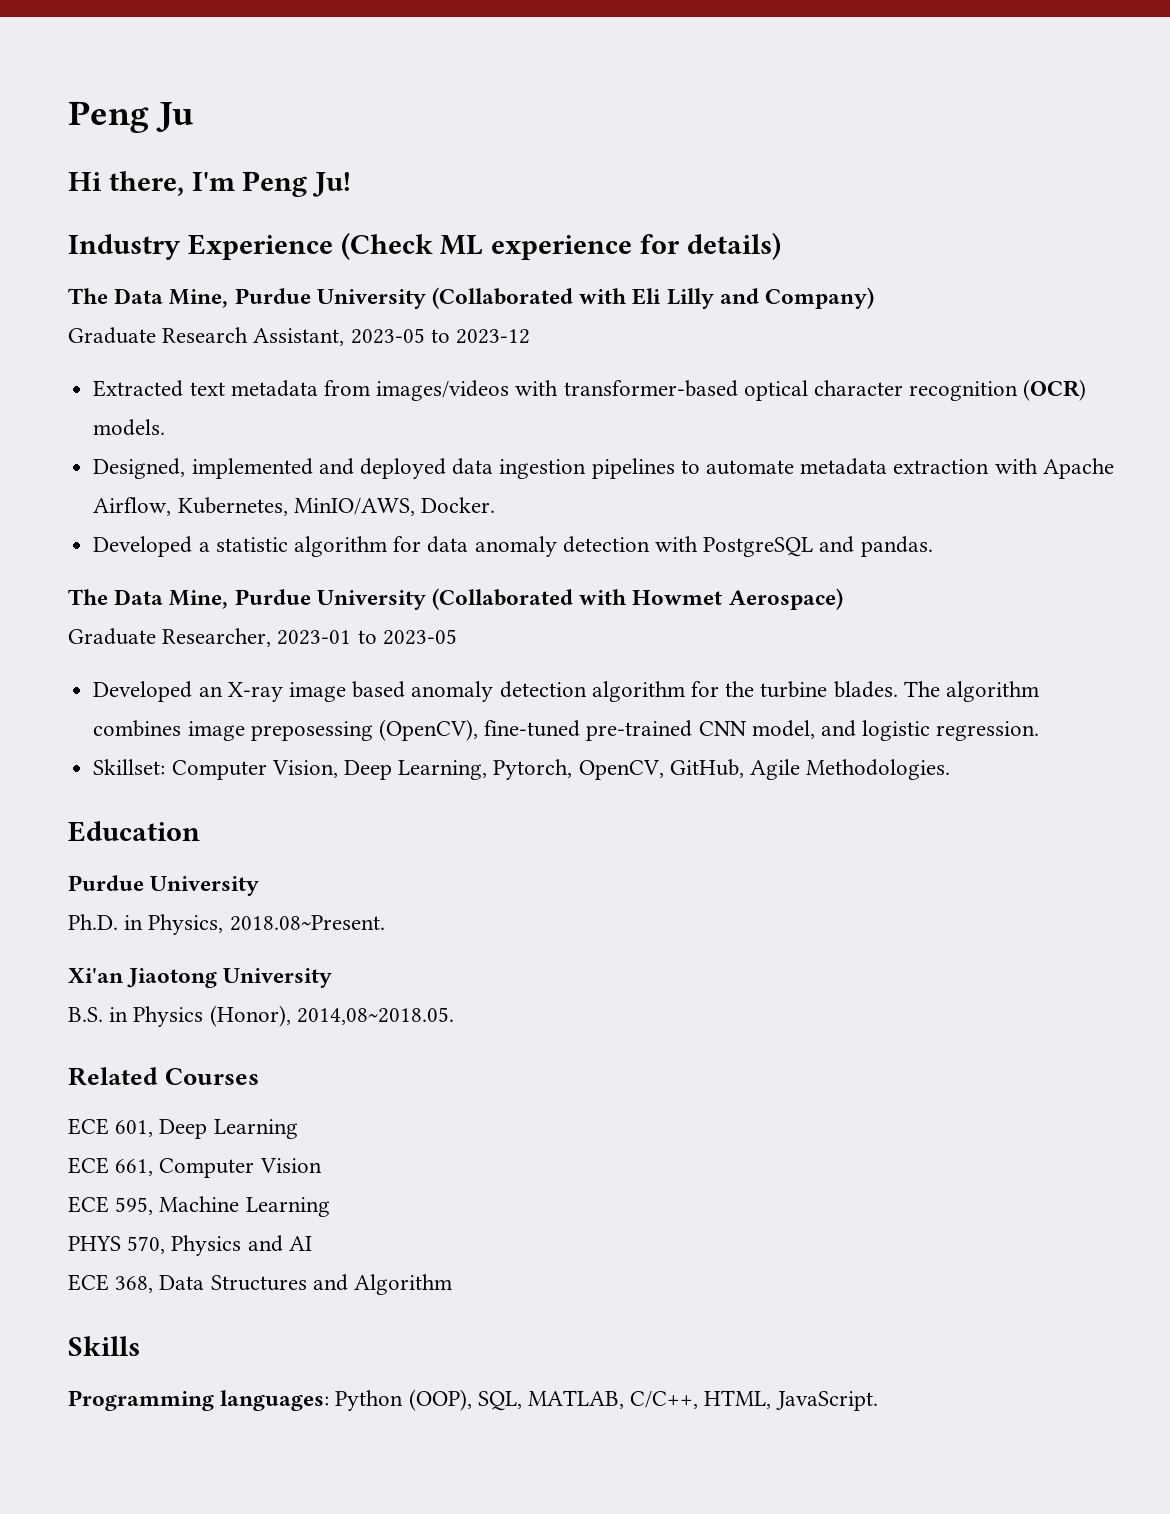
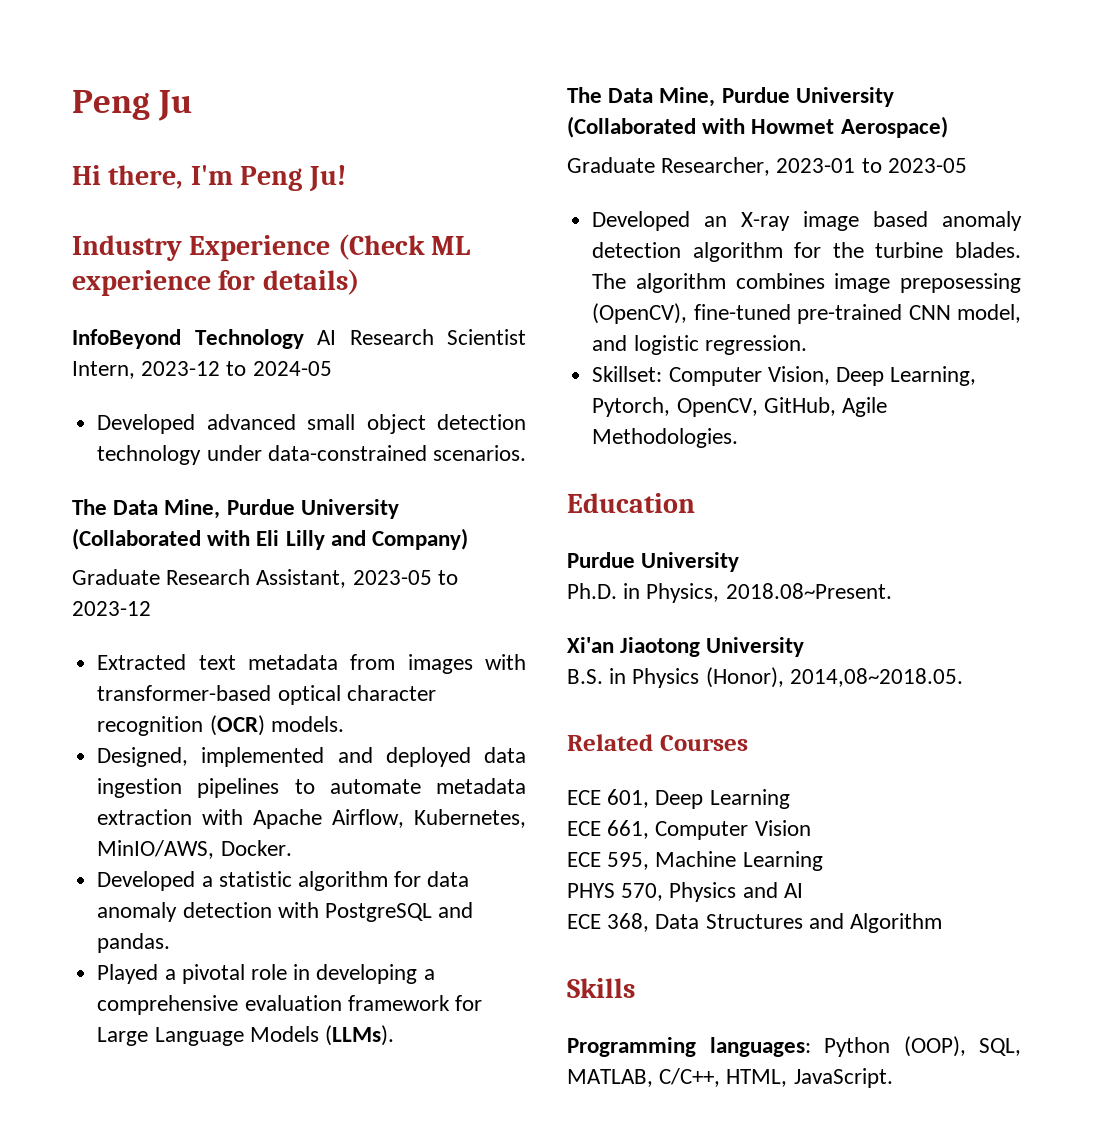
(781, 246) none -> [72,329,526,349] [72,361,332,379] [97,414,526,434] [97,445,526,465] // InfoBeyond Technology AI Research Scientist Intern, 2023-12 to 2024-05 // Developed advanced small object detection technology under data-constrained scenarios.
[376,380,510,401] images/videos -> [407,654,473,674] images
(933, 546) none -> [97,964,435,984] [97,995,482,1015] [97,1025,394,1046] // Played a pivotal role in developing a comprehensive evaluation framework for Large Language Models (LLMs).

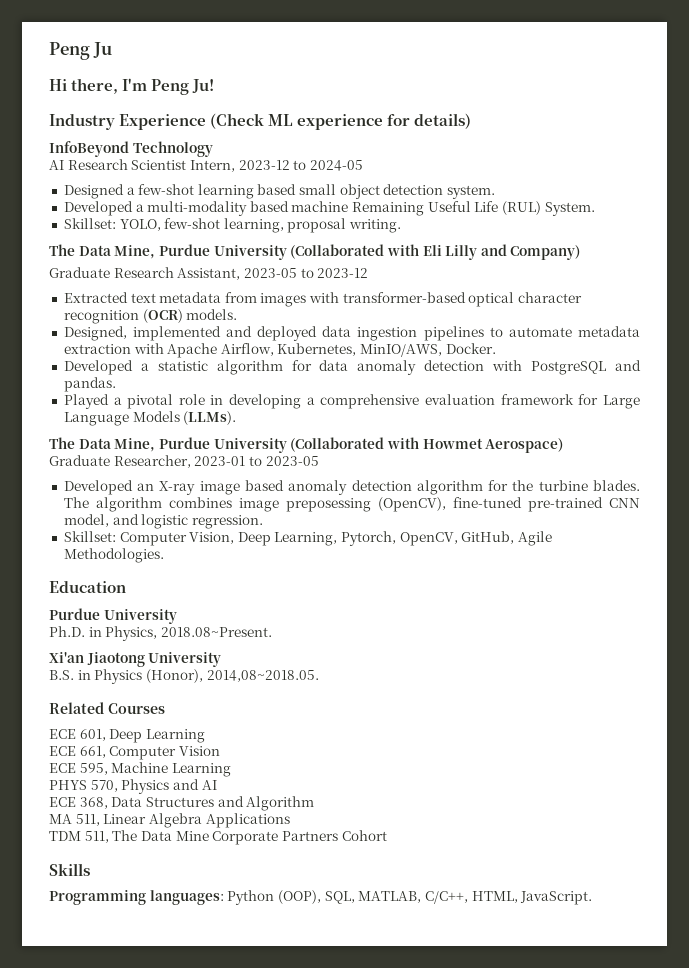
(304, 339) none -> (213, 149) //
[97,414,526,434] [97,445,526,465] Developed advanced small object detection technology under data-constrained scenarios. -> [63,184,496,199] [63,201,595,216] [63,218,402,233] Designed a few-shot learning based small object detection system. // Developed a multi-modality based machine Remaining Useful Life (RUL) System. // Skillset: YOLO, few-shot learning, proposal writing.
(943, 923) none -> [49,813,290,828] [49,830,387,845] // MA 511, Linear Algebra Applications // TDM 511, The Data Mine Corporate Partners Cohort

